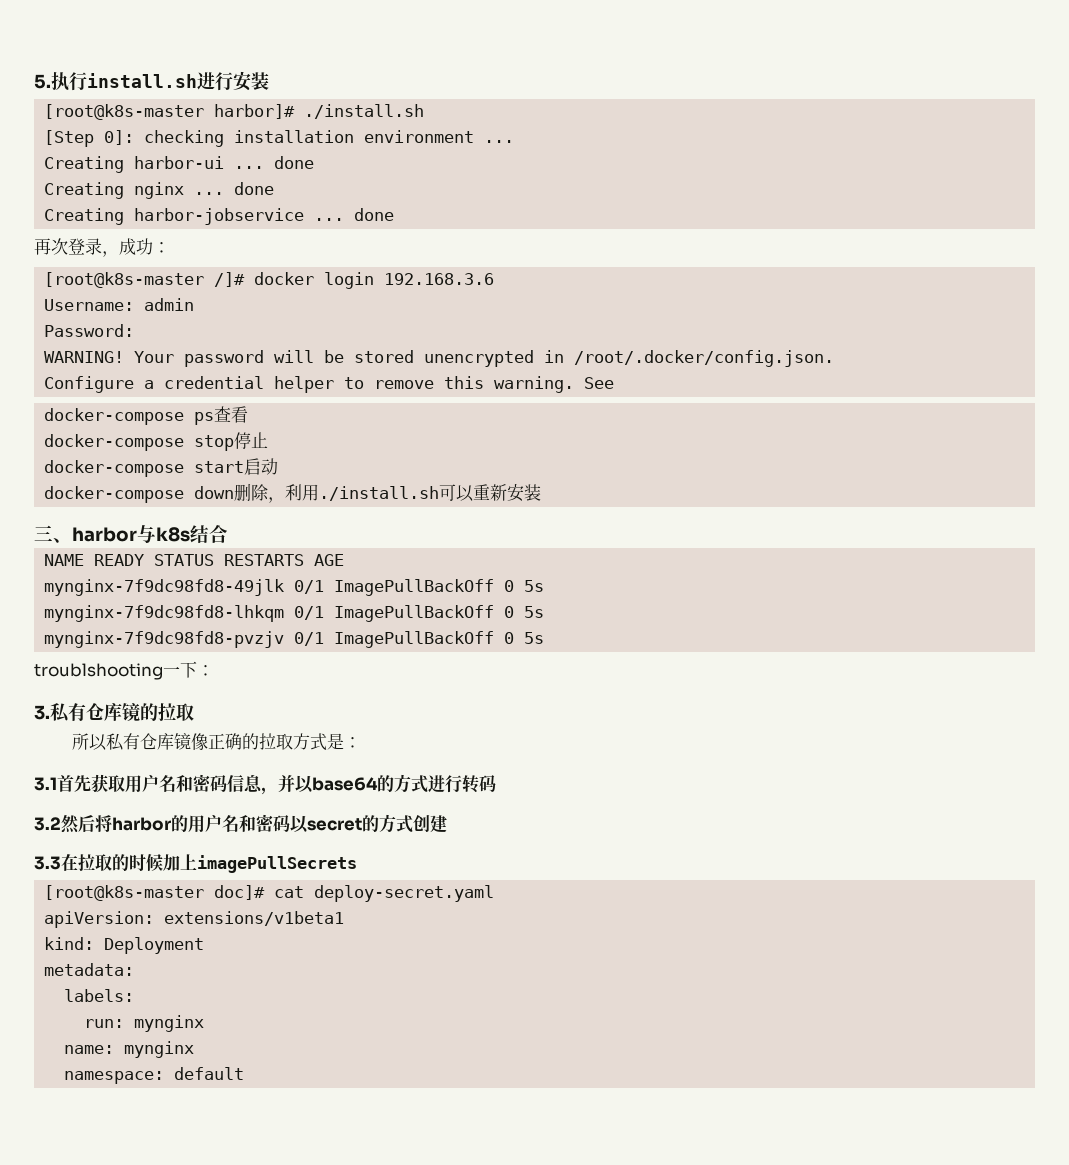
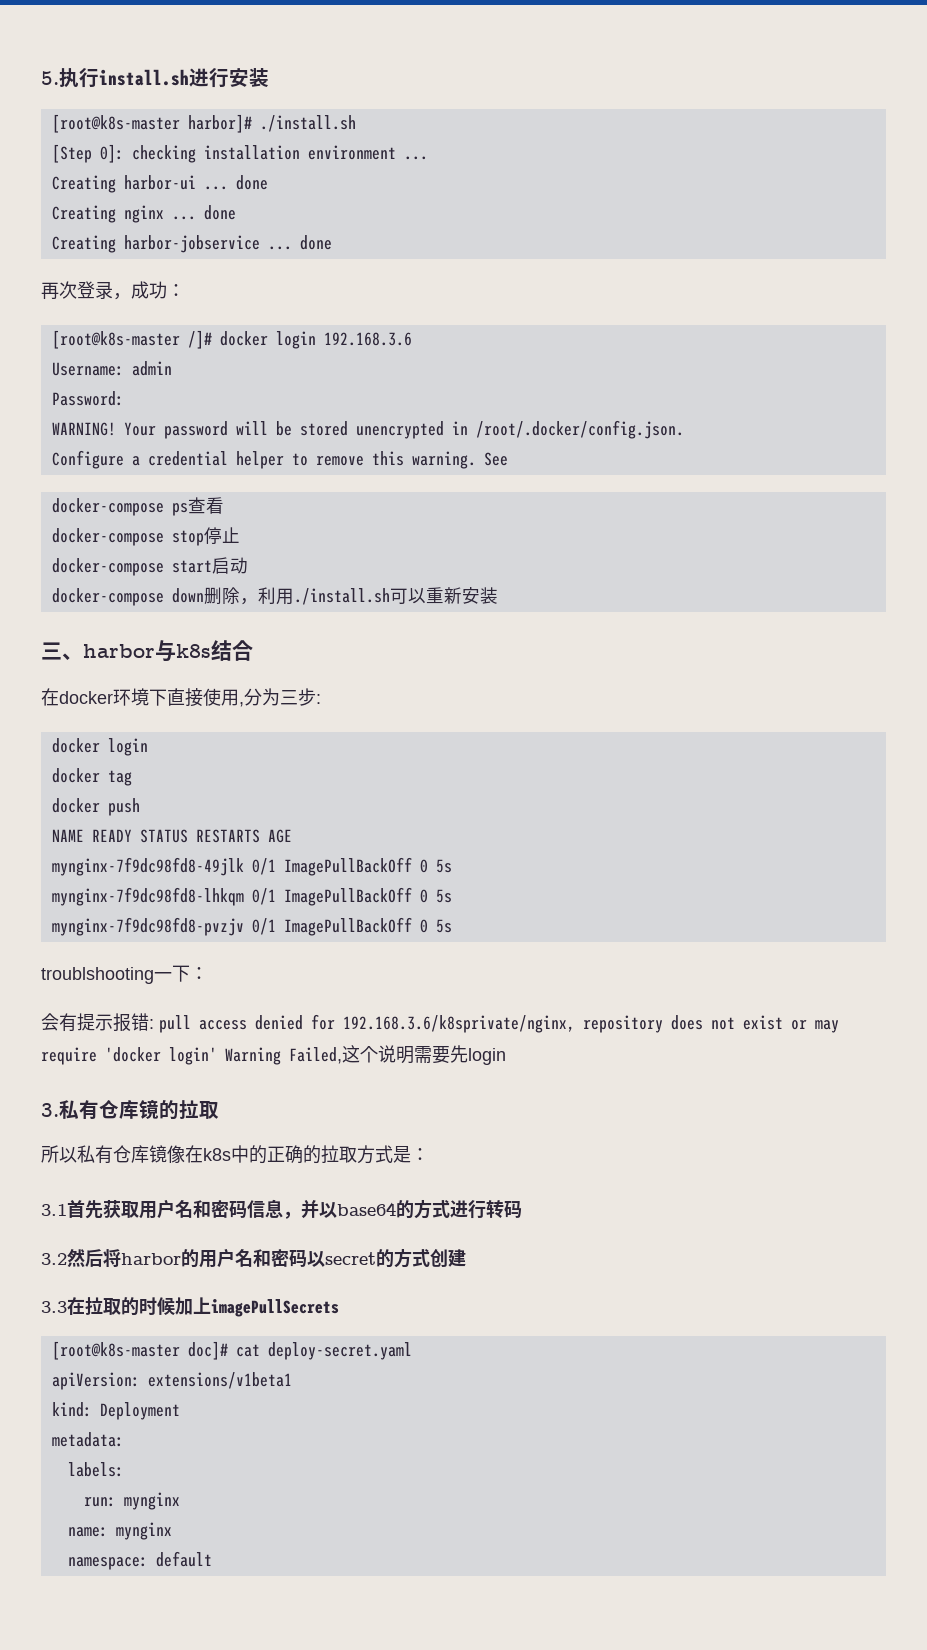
(228, 534) none -> [41,688,321,707] [51,738,148,756] [51,768,132,786] [51,798,140,816] // 在docker环境下直接使用,分为三步: // docker login // docker tag // docker push
(214, 670) none -> [41,1013,839,1033] [41,1045,506,1065] // 会有提示报错: pull access denied for 192.168.3.6/k8sprivate/nginx, repository does not exist or may require 'docker login' Warning Failed,这个说明需要先login
(208, 742) none -> [185,1145,267,1164] 在k8s中的

